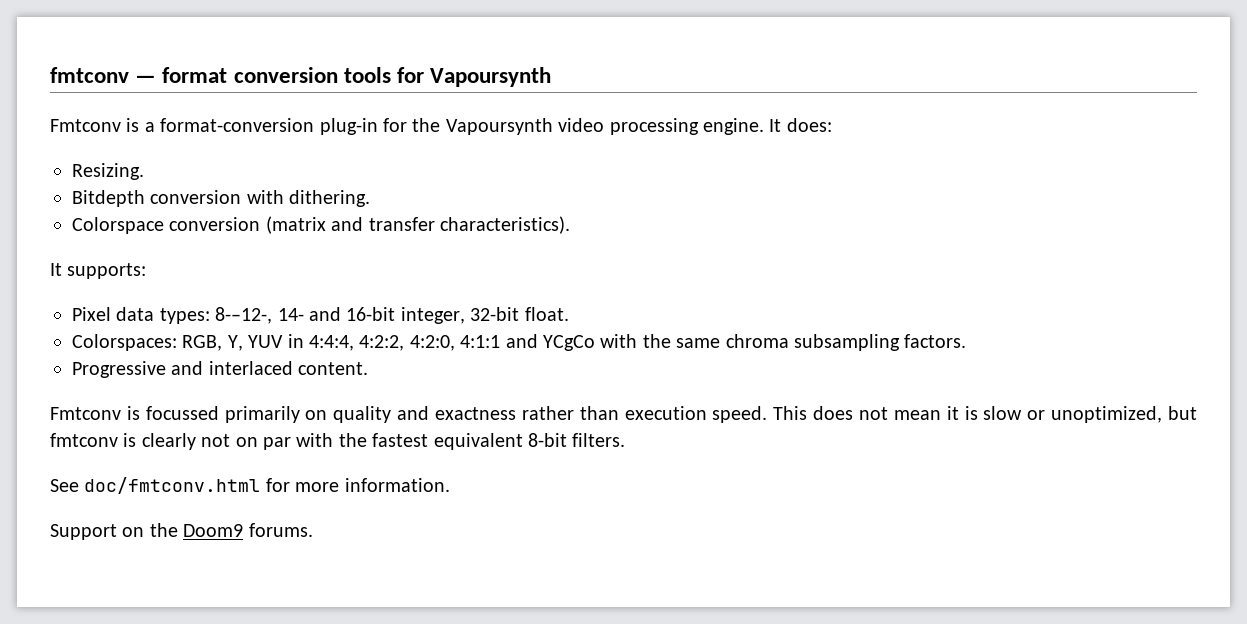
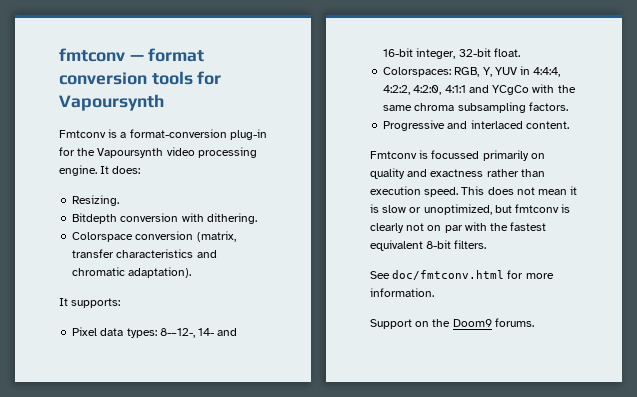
[265,216,570,234] (matrix and transfer characteristics). -> [196,231,236,242] [72,249,217,258] [72,267,192,278] (matrix, transfer characteristics and chromatic adaptation).

